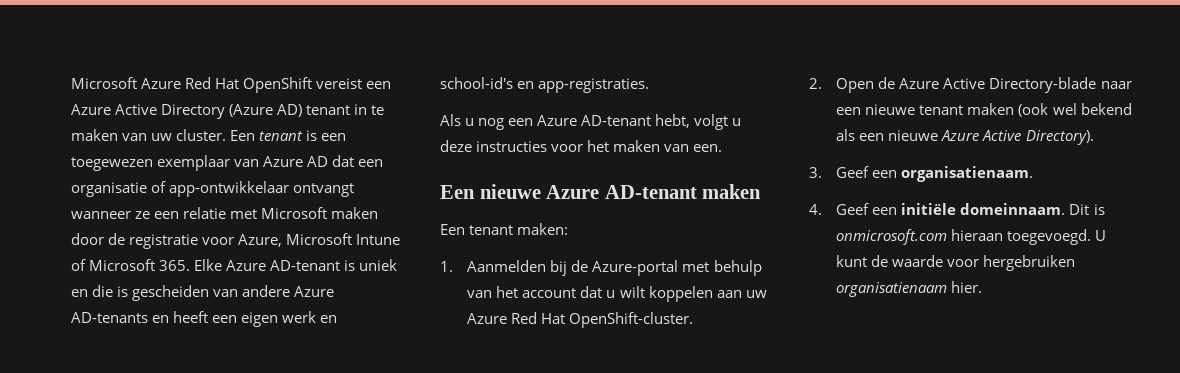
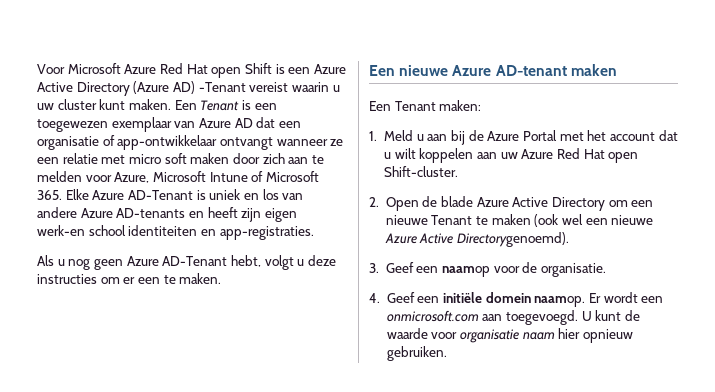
(71, 83) none -> [37,64,65,74] Voor
[243,77,363,93] OpenShift vereist -> [211,63,285,78] open Shift is
[306,104,385,115] [71,129,304,141] tenant in te maken van uw cluster. Een tenant -> [198,82,340,92] [37,99,240,111] -Tenant vereist waarin u uw cluster kunt maken. Een Tenant
[261,207,379,219] [71,233,199,249] Microsoft maken door de registratie -> [128,153,324,164] [37,171,82,182] micro soft maken door zich aan te melden
[270,260,341,271] AD-tenant -> [127,190,193,200] AD-Tenant
[92,285,210,301] die is gescheiden -> [262,189,279,200] los
[212,311,338,327] [440,77,513,89] een eigen werk en school-id's -> [241,208,297,222] [37,225,198,236] zijn eigen werk-en school identiteiten
[508,115,652,126] een Azure AD-tenant -> [93,256,228,270] geen Azure AD-Tenant
[551,140,723,152] voor het maken van een. -> [100,273,222,284] om er een te maken.
[469,225,514,235] tenant -> [394,101,436,111] Tenant
[467,260,762,276] [467,290,493,298] Aanmelden bij de Azure-portal met behulp van -> [384,130,584,145] Meld u aan bij de Azure Portal met
[569,312,694,328] OpenShift-cluster. -> [608,152,639,163] [384,166,459,177] open Shift-cluster.
[899,77,1132,93] [836,104,964,115] Azure Active Directory-blade naar een nieuwe tenant -> [441,196,654,211] [385,215,489,225] blade Azure Active Directory om een nieuwe Tenant te
[1080,103,1132,115] [836,129,856,141] bekend als -> (583, 219) none
[1025,130,1094,145] Directory). -> [457,232,570,247] Directorygenoemd).
[901,166,1034,182] organisatienaam. -> [442,262,606,277] naamop voor de organisatie.
[960,203,1105,215] [836,229,1004,245] domeinnaam. Dit is onmicrosoft.com hieraan -> [485,292,664,307] [386,310,503,322] domein naamop. Er wordt een onmicrosoft.com aan
[983,255,1076,271] [836,281,983,297] hergebruiken organisatienaam hier. -> [460,328,633,343] [386,346,447,361] organisatie naam hier opnieuw gebruiken.

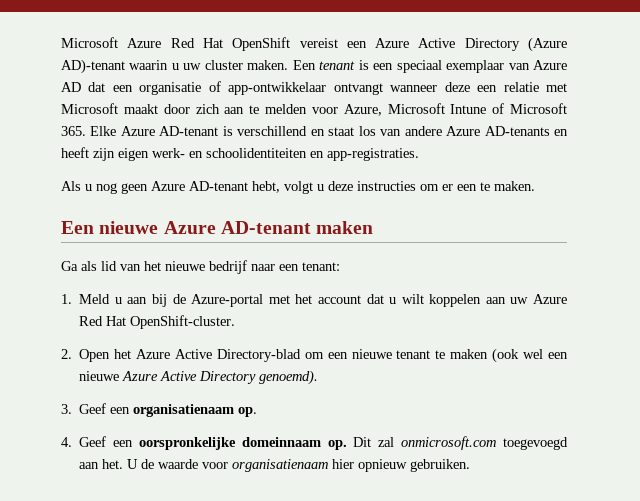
[37,64,65,74] Voor -> (61, 42) none
[211,63,285,78] open Shift is -> [232,37,338,51] OpenShift vereist
[172,81,289,94] AD) -Tenant vereist -> [61,59,125,74] AD)-tenant
[99,99,126,110] kunt -> (243, 65) none
[200,100,277,111] [37,119,108,132] Tenant is een toegewezen -> [319,60,442,73] tenant is een speciaal
[330,139,344,146] ze -> [444,82,470,92] deze
[128,153,230,164] micro soft maken -> [61,103,158,114] Microsoft maakt
[127,189,259,200] AD-Tenant is uniek en -> [159,126,355,136] AD-tenant is verschillend en staat
[37,225,198,236] werk-en school identiteiten -> [152,148,307,158] werk- en schoolidentiteiten
[162,256,228,266] AD-Tenant -> [189,181,248,191] AD-tenant
[369,100,482,111] Een Tenant maken: -> [61,260,340,274] Ga als lid van het nieuwe bedrijf naar een tenant:
[487,130,557,141] Azure Portal -> [191,294,264,307] Azure-portal
[608,152,639,163] [384,166,459,177] open Shift-cluster. -> [130,315,236,329] OpenShift-cluster.
[422,196,605,211] de blade Azure Active Directory -> [114,349,301,362] het Azure Active Directory-blad
[431,215,473,225] Tenant -> [396,350,431,359] tenant
[457,232,570,247] Directorygenoemd). -> [199,370,319,385] Directory genoemd).
[442,262,606,277] naamop voor de organisatie. -> [133,404,258,417] organisatienaam op.
[443,292,664,307] [386,310,622,325] initiële domein naamop. Er wordt een onmicrosoft.com aan toegevoegd. U kunt -> [138,436,568,450] [79,459,139,469] oorspronkelijke domeinnaam op. Dit zal onmicrosoft.com toegevoegd aan het. U
[460,329,555,343] organisatie naam -> [232,459,329,472] organisatienaam

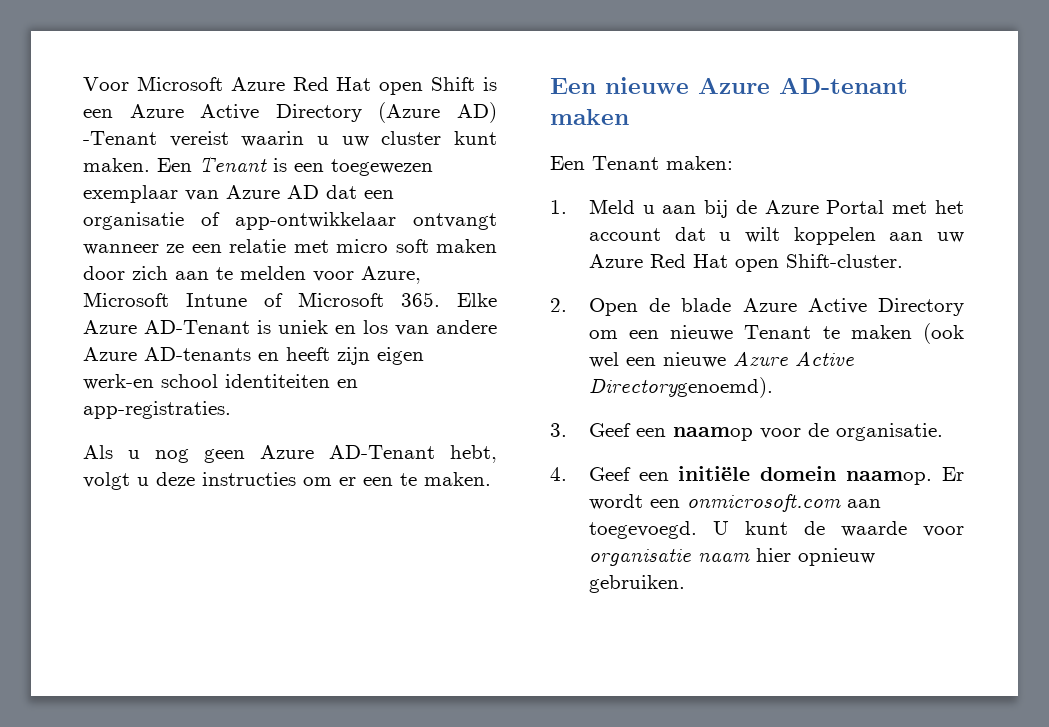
(61, 42) none -> [83,77,129,91] Voor
[232,37,338,51] OpenShift vereist -> [379,77,497,95] open Shift is
[61,59,125,74] AD)-tenant -> [457,102,497,123] [83,131,229,147] AD) -Tenant vereist
(243, 65) none -> [454,131,498,145] kunt
[319,60,442,73] tenant is een speciaal -> [199,156,433,176] Tenant is een toegewezen
[444,82,470,92] deze -> [166,244,185,253] ze
[61,103,158,114] Microsoft maakt -> [336,239,497,253] micro soft maken
[159,126,355,136] AD-tenant is verschillend en staat -> [144,320,356,334] AD-Tenant is uniek en
[152,148,307,158] werk- en schoolidentiteiten -> [83,374,330,390] werk-en school identiteiten
[189,181,248,191] AD-tenant -> [329,445,435,459] AD-Tenant
[61,260,340,274] Ga als lid van het nieuwe bedrijf naar een tenant: -> [550,156,733,170] Een Tenant maken:
[191,294,264,307] Azure-portal -> [764,200,885,214] Azure Portal
[130,315,236,329] OpenShift-cluster. -> [734,254,903,272] open Shift-cluster.
[114,349,301,362] het Azure Active Directory-blad -> [649,298,964,316] de blade Azure Active Directory
[396,350,431,359] tenant -> [744,325,812,339] Tenant
[199,370,319,385] Directory genoemd). -> [588,377,773,398] Directorygenoemd).
[133,404,258,417] organisatienaam op. -> [672,423,943,441] naamop voor de organisatie.
[138,436,568,450] [79,459,139,469] oorspronkelijke domeinnaam op. Dit zal onmicrosoft.com toegevoegd aan het. U -> [678,466,964,485] [588,494,881,512] [588,521,788,539] initiële domein naamop. Er wordt een onmicrosoft.com aan toegevoegd. U kunt
[232,459,329,472] organisatienaam -> [588,548,750,566] organisatie naam

